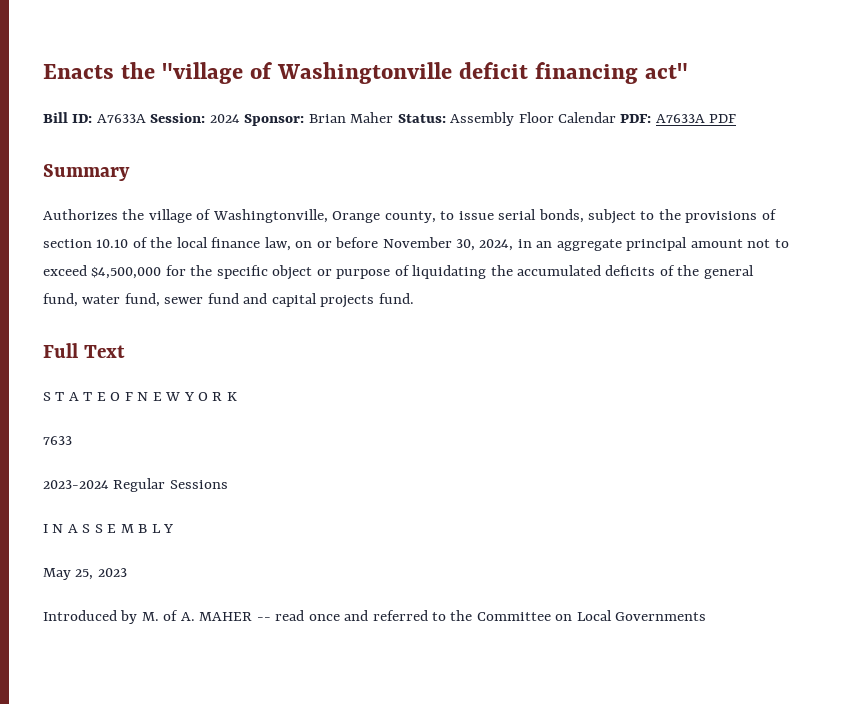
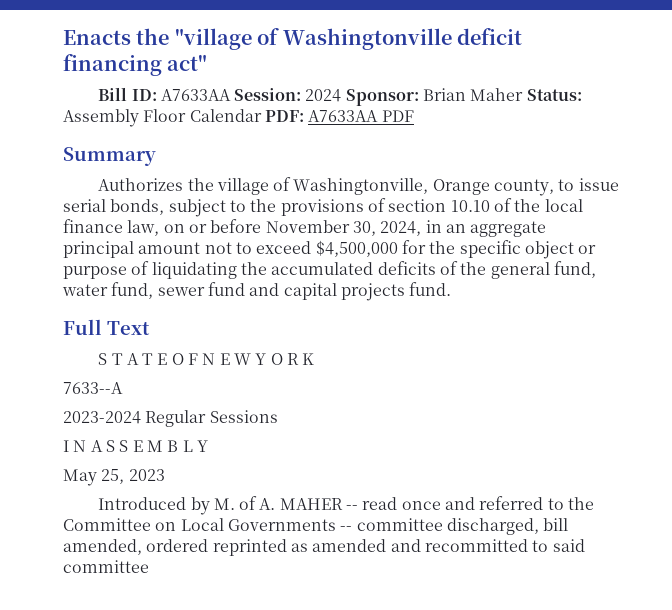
[96,114,146,123] A7633A -> [160,89,231,101] A7633AA
[655,114,705,123] A7633A -> [308,110,379,122] A7633AA
[43,436,72,445] 7633 -> [63,382,123,394] 7633--A
(707, 616) none -> [340,518,569,535] [63,539,585,556] [63,560,149,573] -- committee discharged, bill amended, ordered reprinted as amended and recommitted to said committee

